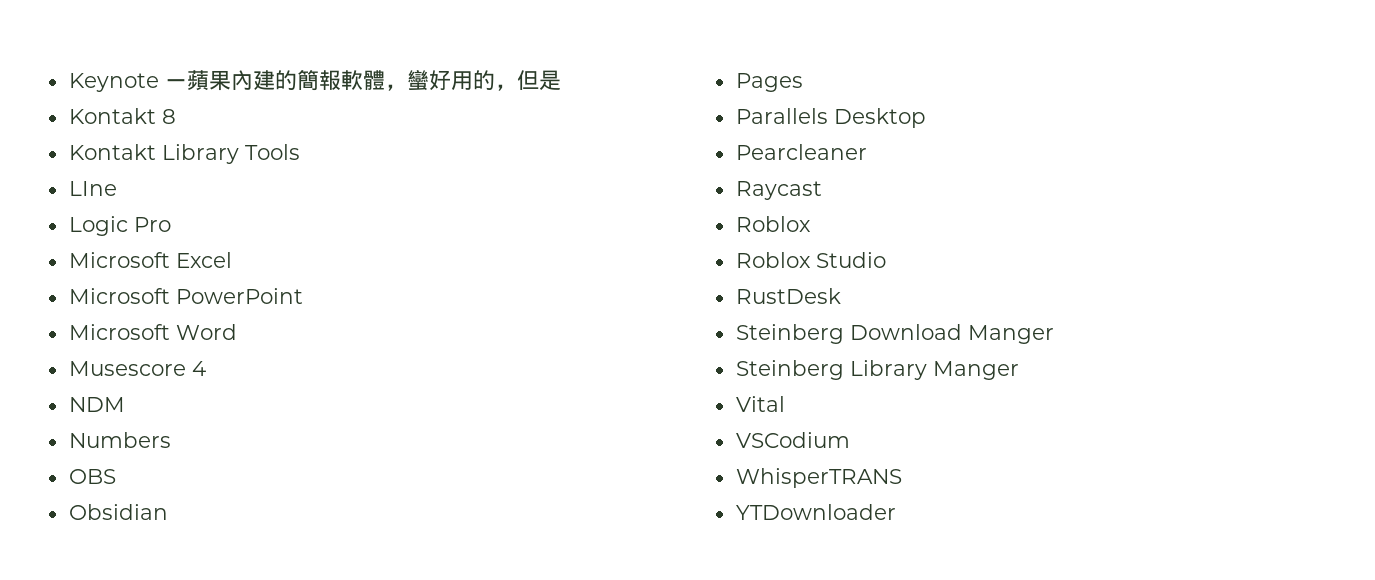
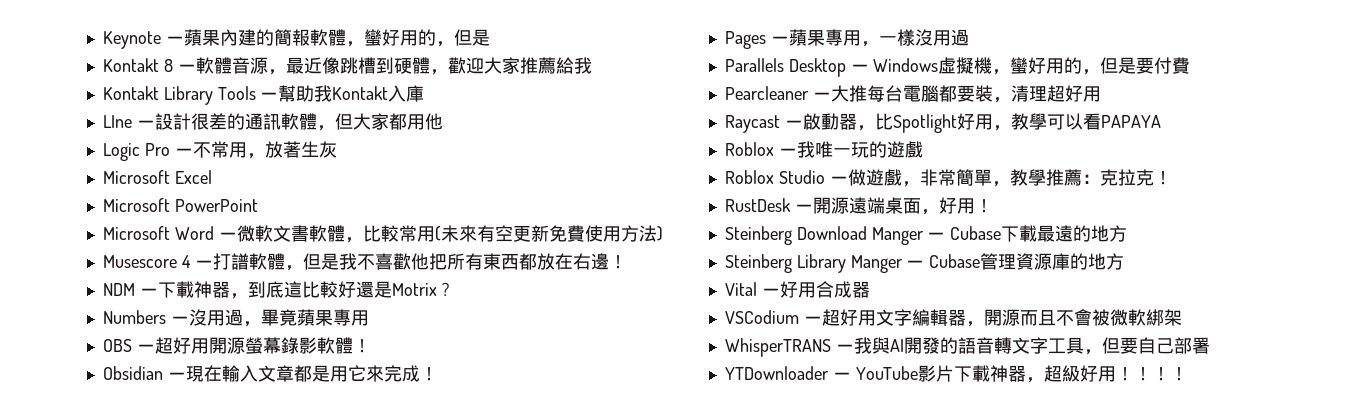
[68,144,300,164] [68,181,117,196] [68,216,171,236] // Kontakt Library Tools // LIne // Logic Pro -> [177,57,592,75] [102,85,425,105] [102,113,443,131] [102,141,337,161] ㄧ軟體音源，最近像跳槽到硬體，歡迎大家推薦給我 // Kontakt Library Tools ㄧ幫助我Kontakt入庫 // LIne ㄧ設計很差的通訊軟體，但大家都用他 // Logic Pro ㄧ不常用，放著生灰
[68,361,206,376] [68,397,125,412] [68,432,171,448] [68,469,116,484] [68,504,168,520] [735,73,803,92] [735,108,926,128] [735,144,867,160] [735,181,822,200] [735,216,811,232] [735,252,886,268] [735,288,841,304] [735,324,1054,344] [735,360,1019,380] [735,396,785,412] [735,432,850,448] [735,468,902,488] [735,504,896,520] // Musescore 4 // NDM // Numbers // OBS // Obsidian // Pages // Parallels Desktop // Pearcleaner // Raycast // Roblox // Roblox Studio // RustDesk // Steinberg Download Manger // Steinberg Library Manger // Vital // VSCodium // WhisperTRANS // YTDownloader -> [218,225,663,243] [102,253,627,271] [102,281,449,299] [102,309,369,327] [102,337,371,354] [102,365,438,382] [724,29,969,49] [724,57,1191,77] [724,85,1101,103] [724,113,1161,133] [724,141,923,158] [724,169,1172,187] [724,197,993,215] [724,225,1128,245] [724,253,1125,273] [724,281,870,298] [724,309,1182,327] [724,337,1210,357] [724,365,1189,383] ㄧ微軟文書軟體，比較常用(未來有空更新免費使用方法) // Musescore 4 ㄧ打譜軟體，但是我不喜歡他把所有東西都放在右邊！ // NDM ㄧ下載神器，到底這比較好還是Motrix ? // Numbers ㄧ沒用過，畢竟蘋果專用 // OBS ㄧ超好用開源螢幕錄影軟體！ // Obsidian ㄧ現在輸入文章都是用它來完成！ // Pages ㄧ蘋果專用，一樣沒用過 // Parallels Desktop ㄧ Windows虛擬機，蠻好用的，但是要付費 // Pearcleaner ㄧ大推每台電腦都要裝，清理超好用 // Raycast ㄧ啟動器，比Spotlight好用，教學可以看PAPAYA // Roblox ㄧ我唯一玩的遊戲 // Roblox Studio ㄧ做遊戲，非常簡單，教學推薦：克拉克！ // RustDesk ㄧ開源遠端桌面，好用！ // Steinberg Download Manger ㄧ Cubase下載最遠的地方 // Steinberg Library Manger ㄧ Cubase管理資源庫的地方 // Vital ㄧ好用合成器 // VSCodium ㄧ超好用文字編輯器，開源而且不會被微軟綁架 // WhisperTRANS ㄧ我與AI開發的語音轉文字工具，但要自己部署 // YTDownloader ㄧ YouTube影片下載神器，超級好用！！！！

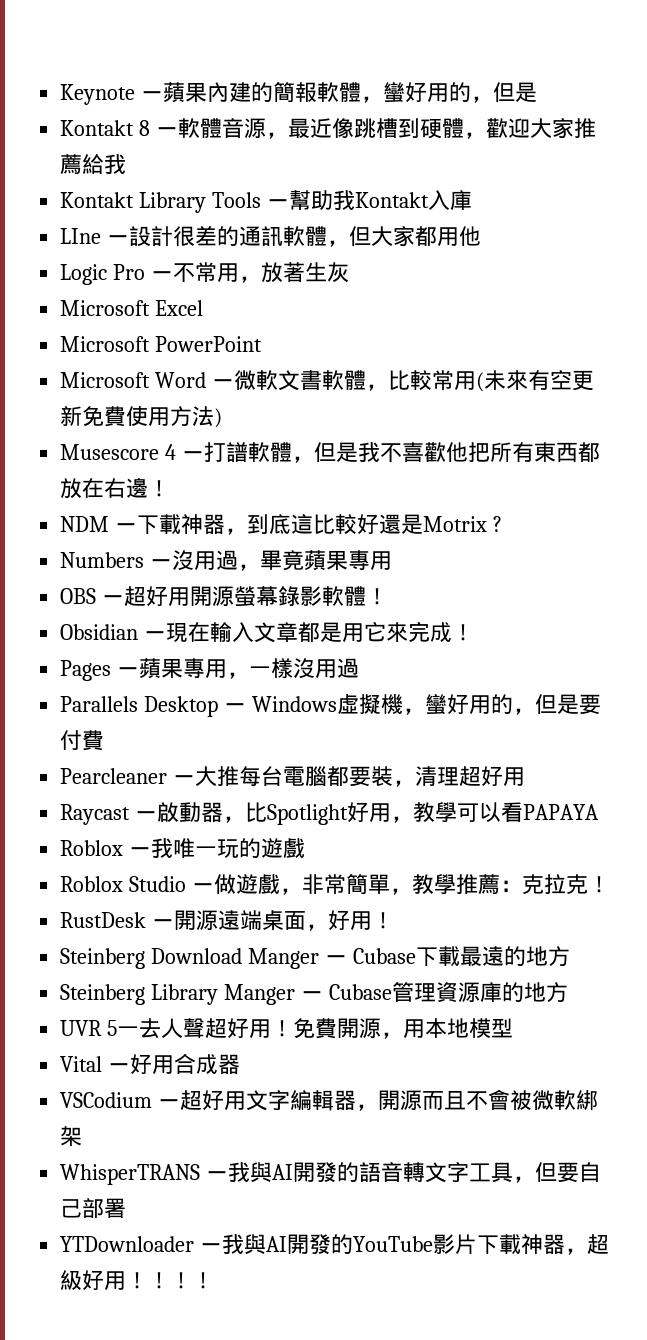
(1125, 261) none -> [60,1018,514,1039] // UVR 5一去人聲超好用！免費開源，用本地模型
(851, 376) none -> [222,1234,354,1255] 我與AI開發的

